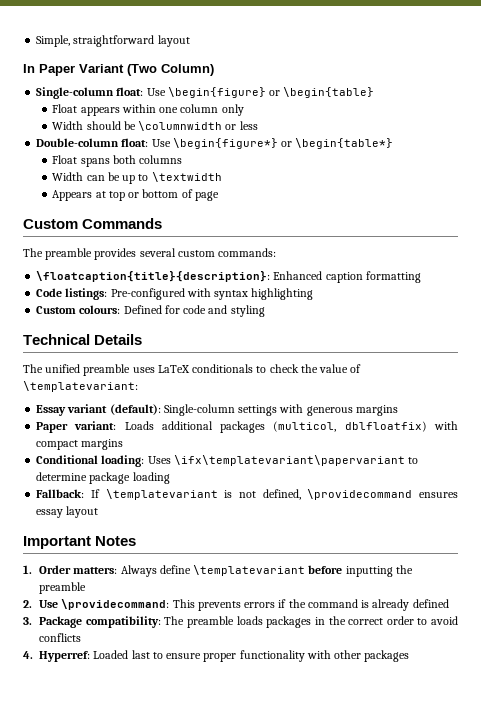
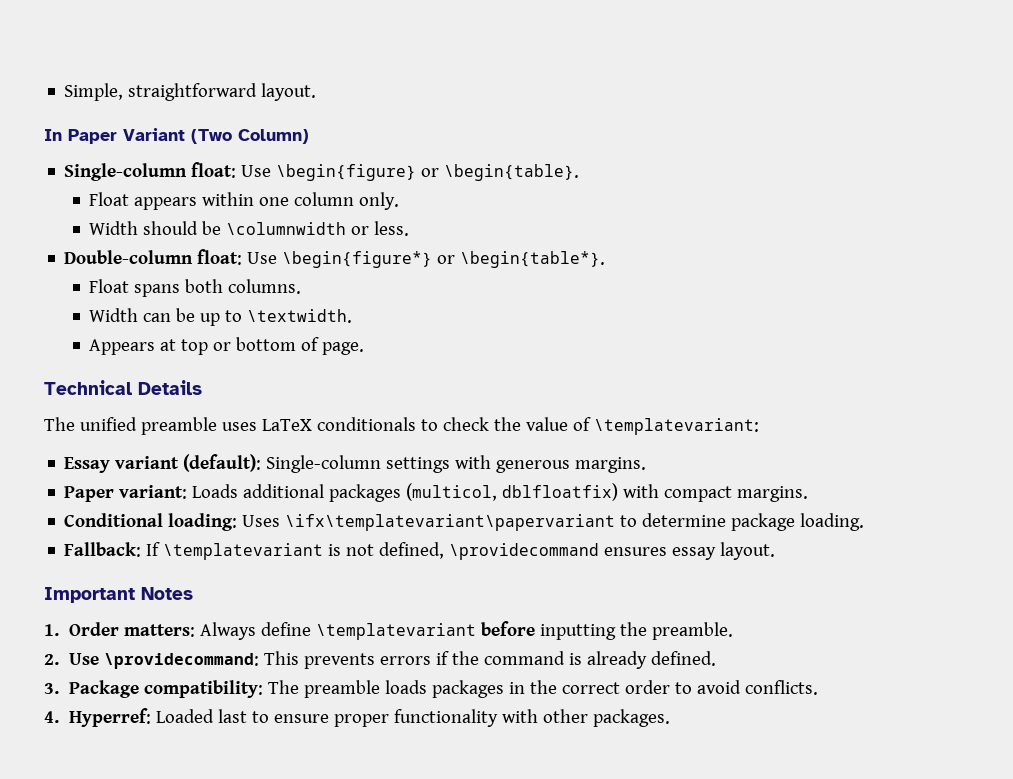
[157,35,190,47] layout -> [261,83,317,101] layout.
[283,87,375,98] \begin{table} -> [444,164,580,181] \begin{table}.
[221,104,244,116] only -> [359,192,400,210] only.
[239,121,258,130] less -> [374,221,410,236] less.
[295,138,394,149] \begin{table*} -> [460,251,606,268] \begin{table*}.
[139,155,183,164] columns -> [228,279,302,294] columns.
[151,172,222,182] \textwidth -> [247,309,353,323] \textwidth.
[194,191,219,201] [23,218,163,229] [23,248,277,260] [36,271,421,283] [36,288,314,300] [36,305,265,317] page // Custom Commands // The preamble provides several custom commands: // \floatcaption{title}{description}: Enhanced caption formatting // Code listings: Pre-configured with syntax highlighting // Custom colours: Defined for code and styling -> [322,342,365,355] page.
[355,405,398,416] margins -> [575,457,647,473] margins.
[81,439,124,450] margins -> [737,486,809,502] margins.
[132,472,170,484] loading -> [800,513,865,531] loading.
[66,506,99,518] layout -> [720,542,776,560] layout.
[39,582,87,594] preamble -> [652,622,734,640] preamble.
[412,599,449,608] defined -> [650,651,716,666] defined.
[39,633,82,642] conflicts -> [744,680,818,695] conflicts.
[364,650,410,662] packages -> [592,709,670,727] packages.

